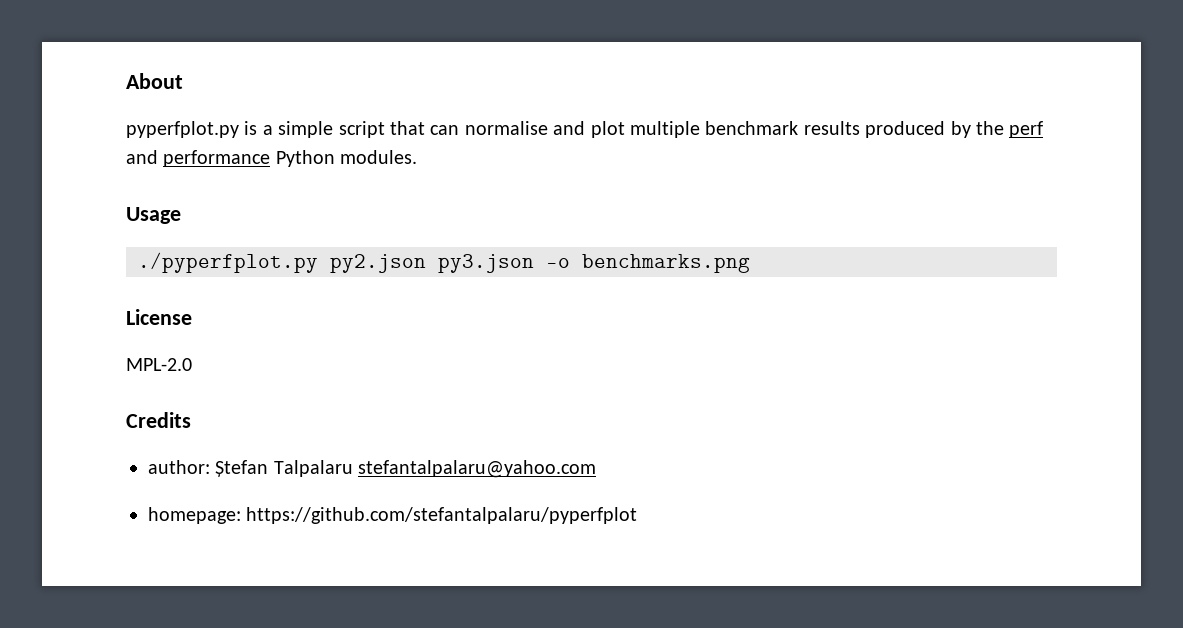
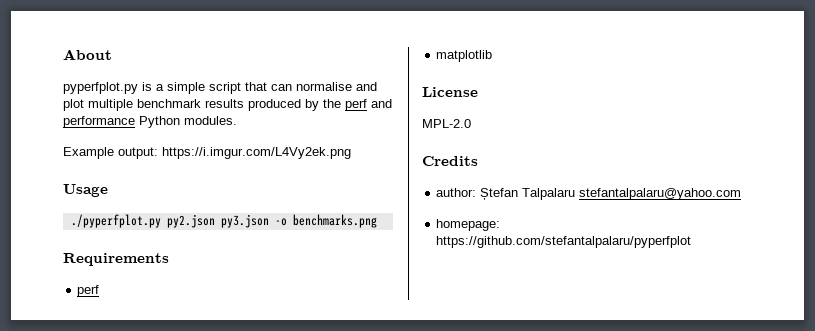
(418, 157) none -> [63,147,351,159] // Example output: https://i.imgur.com/L4Vy2ek.png
(750, 263) none -> [63,253,169,266] [77,285,100,297] [436,50,493,62] // Requirements // perf // matplotlib

